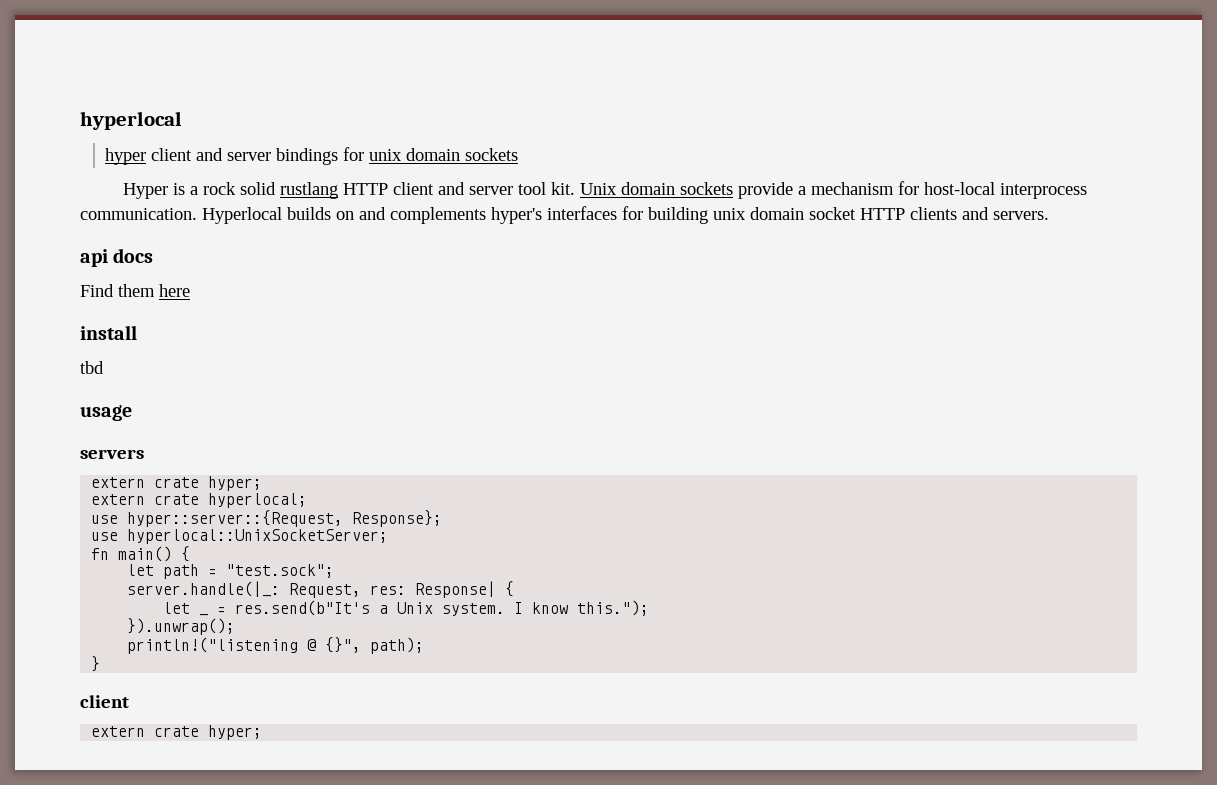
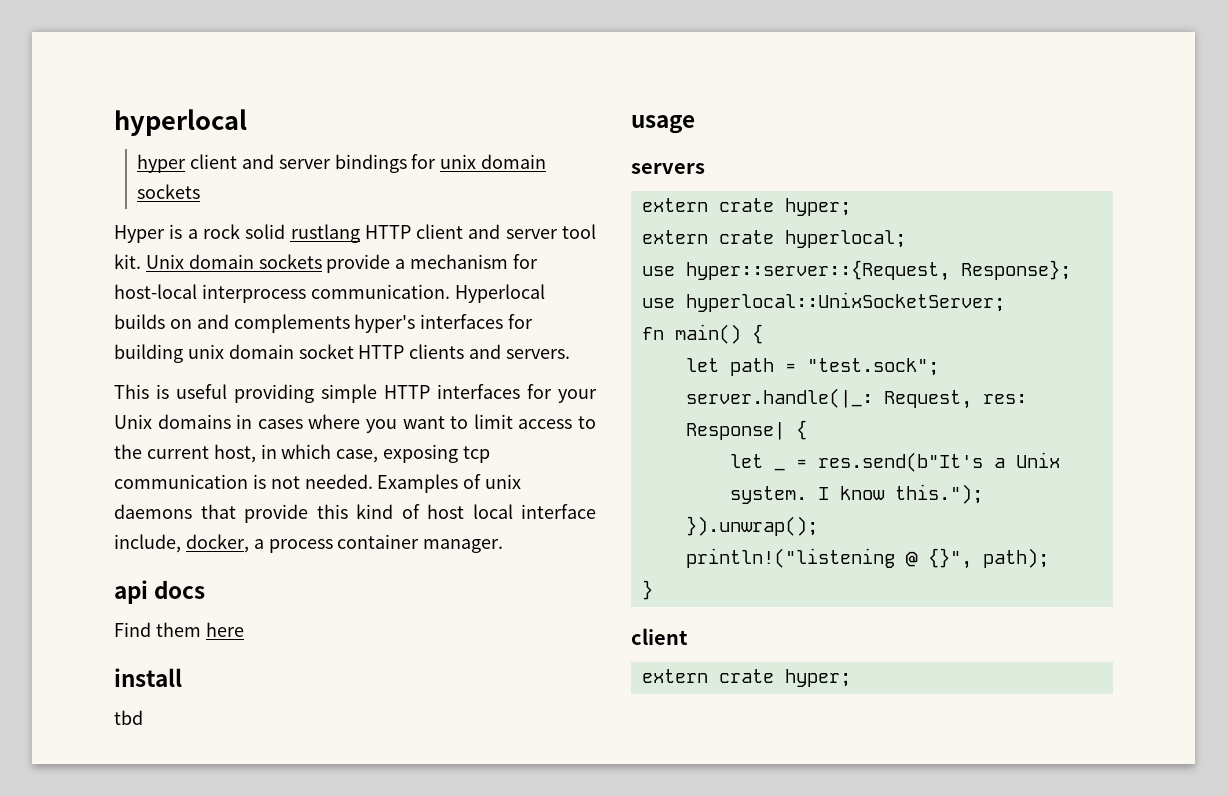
(1049, 215) none -> [114,384,597,403] [114,414,597,433] [114,444,491,463] [114,474,522,493] [114,504,596,523] [114,534,504,553] // This is useful providing simple HTTP interfaces for your Unix domains in cases where you want to limit access to the current host, in which case, exposing tcp communication is not needed. Examples of unix daemons that provide this kind of host local interface include, docker, a process container manager.

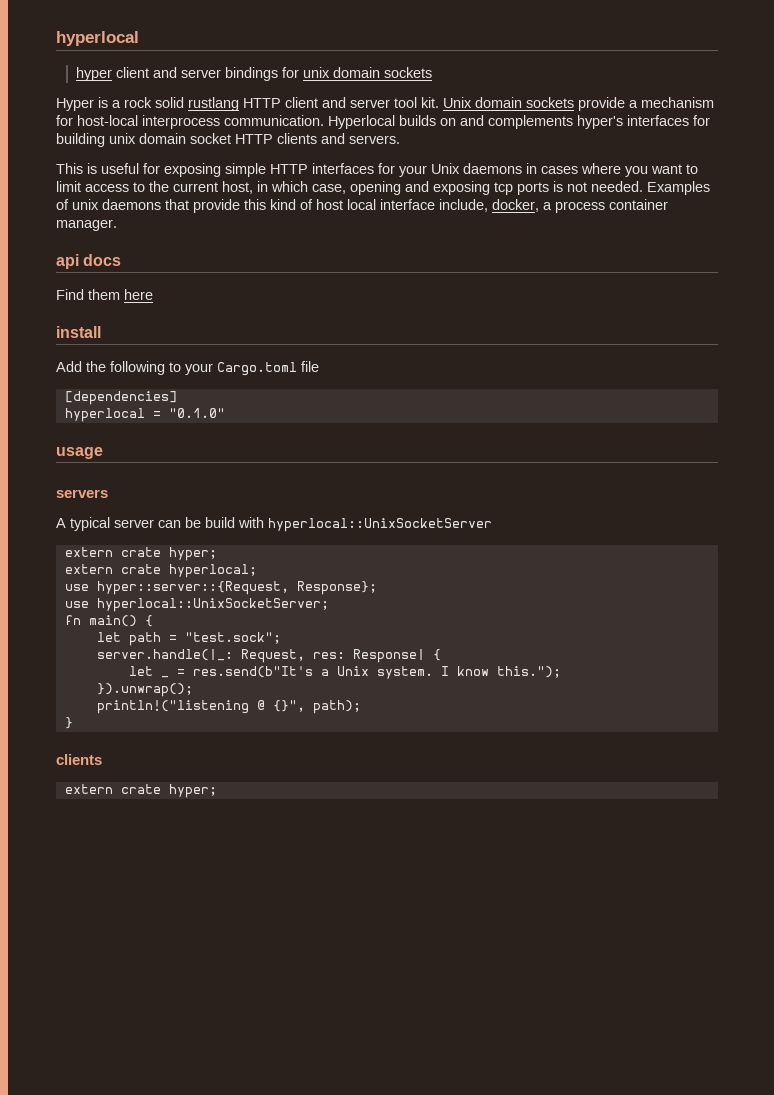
[234,384,314,403] providing -> [143,163,221,177] for exposing
[157,414,231,429] domains -> [463,163,522,174] daemons
(379, 456) none -> [350,181,429,195] opening and
[114,474,248,489] communication -> [517,182,549,195] ports
[114,710,143,725] [631,115,695,134] [631,163,705,174] tbd // usage // servers -> [56,361,319,376] [64,391,177,405] [64,408,225,422] [56,447,103,459] [56,489,108,498] [56,517,492,532] Add the following to your Cargo.toml file // [dependencies] // hyperlocal = "0.1.0" // usage // servers // A typical server can be build with hyperlocal::UnixSocketServer
[631,628,688,645] client -> [56,754,102,765] clients

